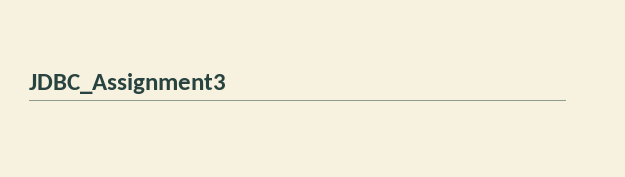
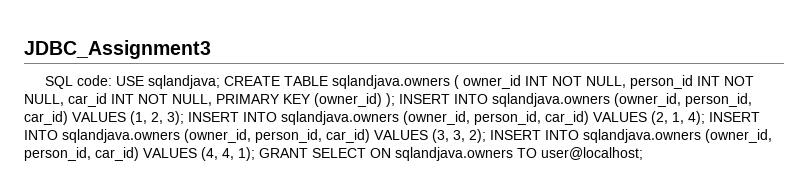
(226, 83) none -> [45,75,755,89] [24,93,752,107] [24,111,760,125] [24,129,772,143] [24,147,643,161] // SQL code: USE sqlandjava; CREATE TABLE sqlandjava.owners ( owner_id INT NOT NULL, person_id INT NOT NULL, car_id INT NOT NULL, PRIMARY KEY (owner_id) ); INSERT INTO sqlandjava.owners (owner_id, person_id, car_id) VALUES (1, 2, 3); INSERT INTO sqlandjava.owners (owner_id, person_id, car_id) VALUES (2, 1, 4); INSERT INTO sqlandjava.owners (owner_id, person_id, car_id) VALUES (3, 3, 2); INSERT INTO sqlandjava.owners (owner_id, person_id, car_id) VALUES (4, 4, 1); GRANT SELECT ON sqlandjava.owners TO user@localhost;

